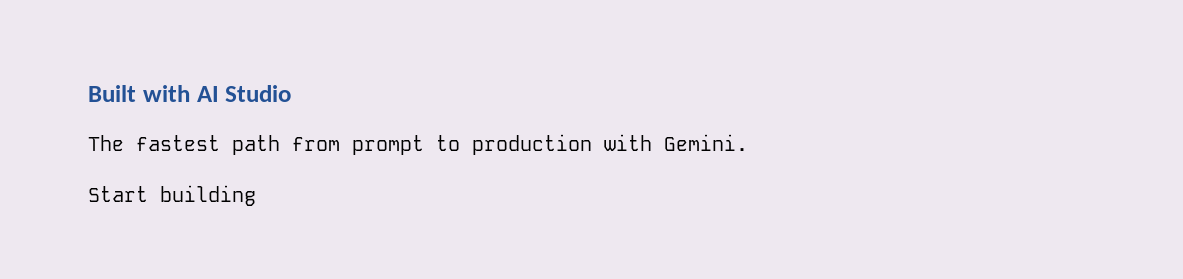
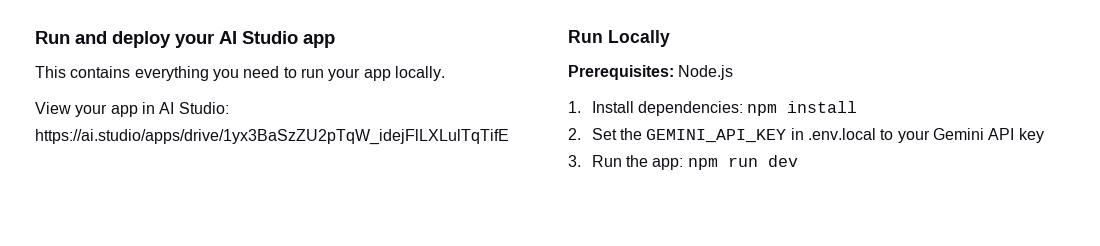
[88,85,292,102] [88,134,748,155] [88,185,256,206] Built with AI Studio // The fastest path from prompt to production with Gemini. // Start building -> [35,31,335,48] [35,66,445,81] [35,102,229,117] [35,129,509,145] [568,30,670,47] [568,65,734,80] [568,101,858,116] [568,128,1044,143] [568,155,798,170] Run and deploy your AI Studio app // This contains everything you need to run your app locally. // View your app in AI Studio: https://ai.studio/apps/drive/1yx3BaSzZU2pTqW_idejFlLXLulTqTifE // Run Locally // Prerequisites: Node.js // 1. Install dependencies: npm install // 2. Set the GEMINI_API_KEY in .env.local to your Gemini API key // 3. Run the app: npm run dev

